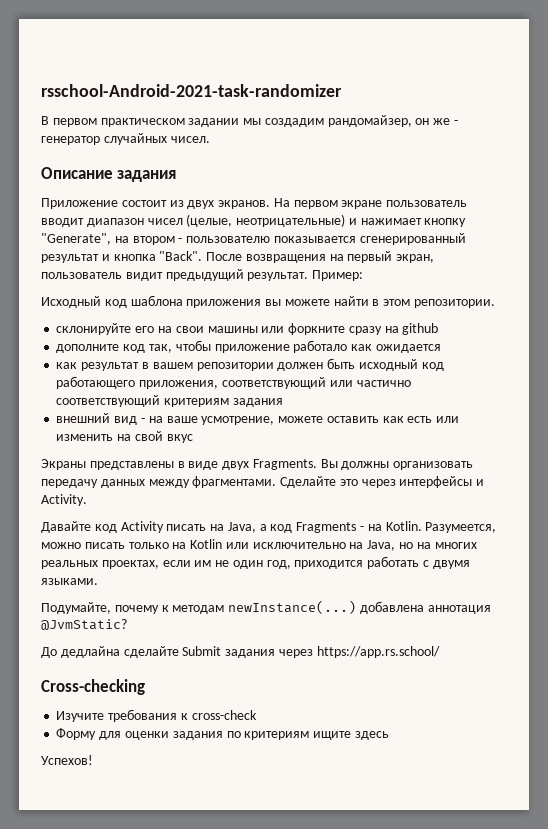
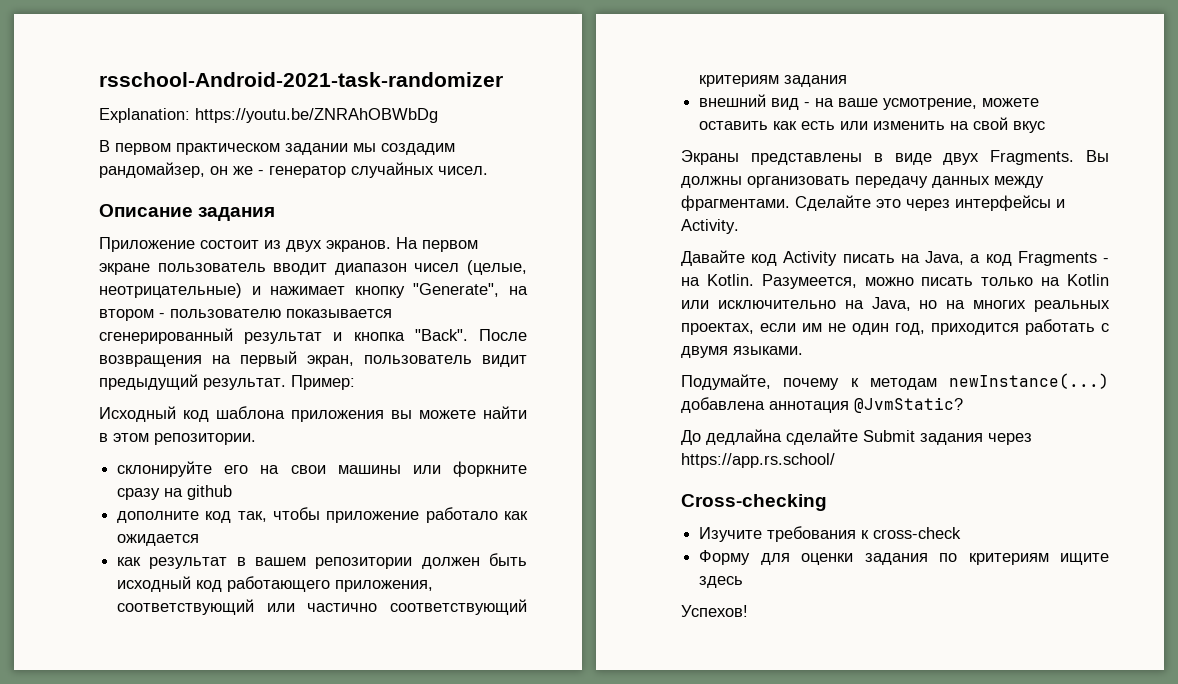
(342, 90) none -> [99,108,438,123] // Explanation: https://youtu.be/ZNRAhOBWbDg

